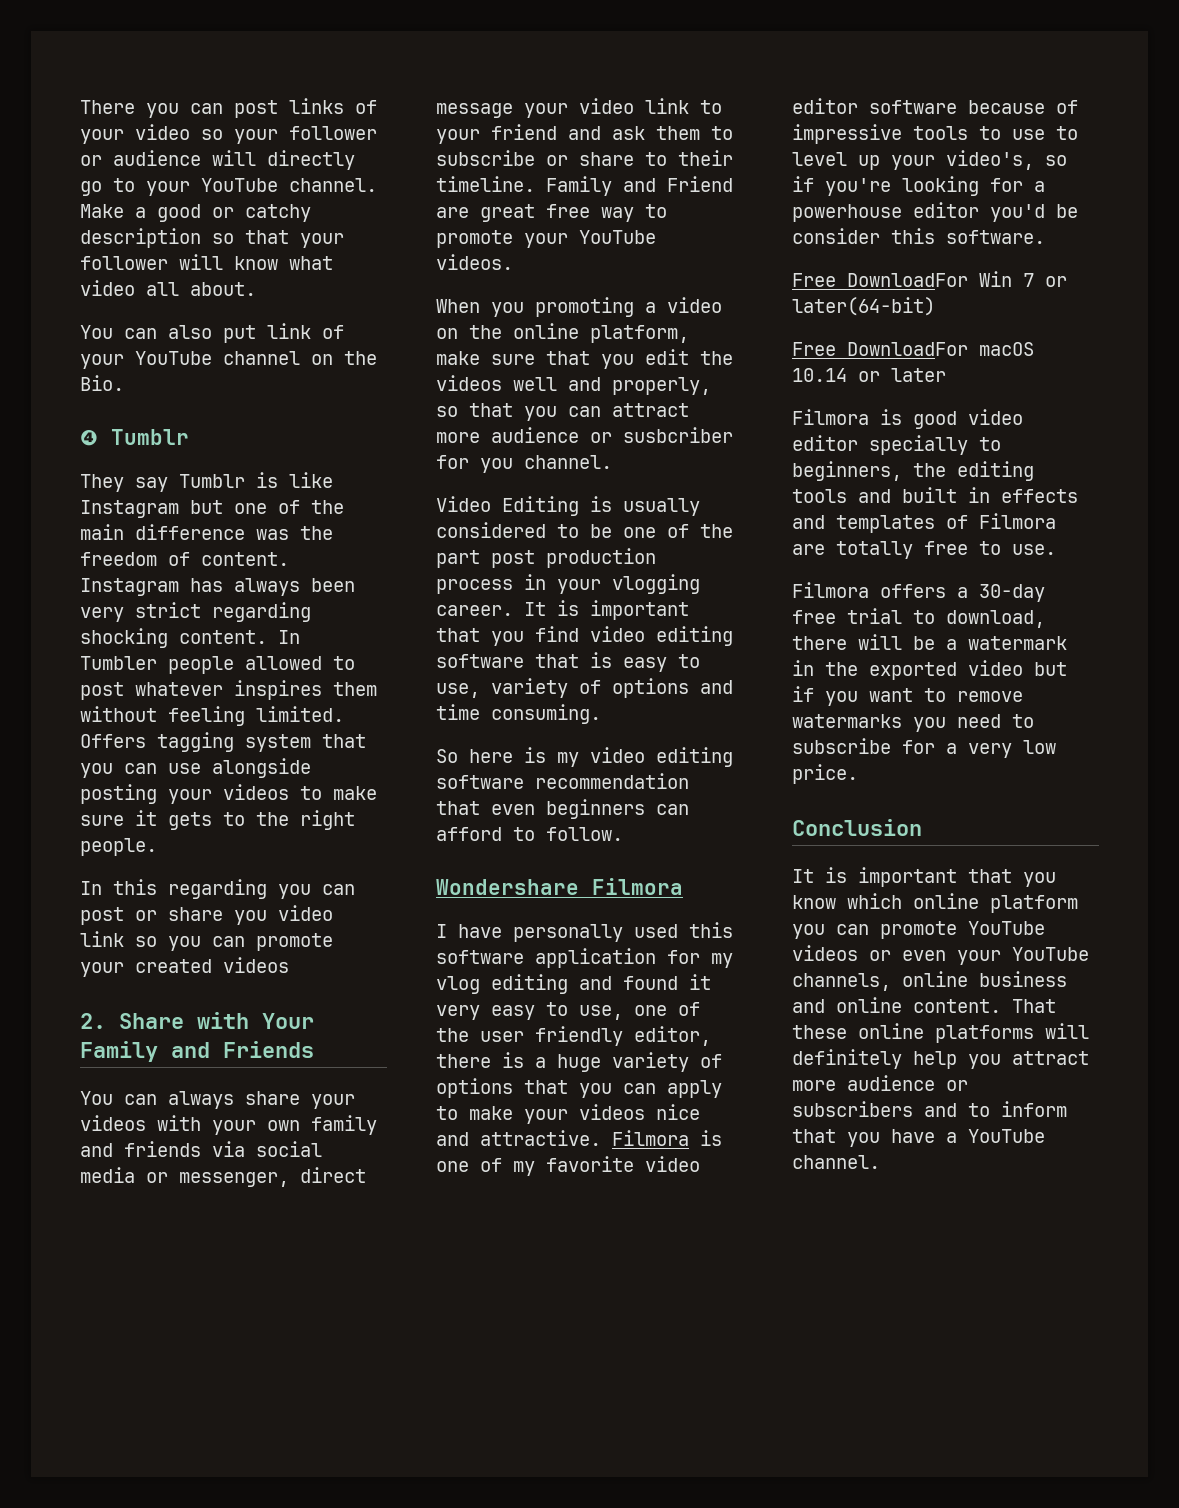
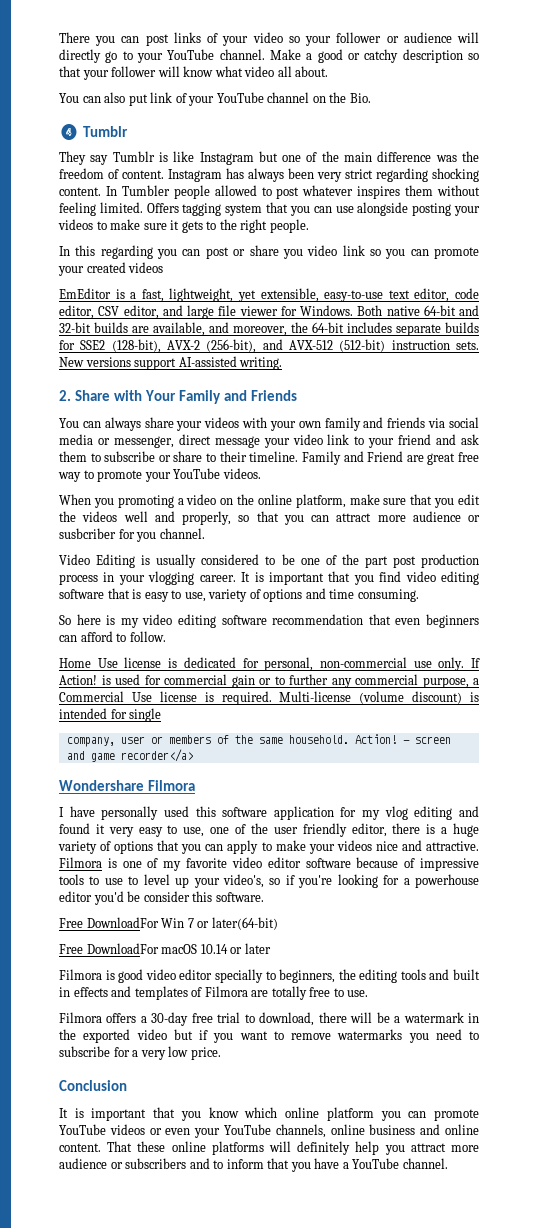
(289, 965) none -> [59,288,480,302] [59,305,479,319] [59,322,479,336] [59,339,479,353] [59,356,283,370] // EmEditor is a fast, lightweight, yet extensible, easy-to-use text editor, code editor, CSV editor, and large file viewer for Windows. Both native 64-bit and 32-bit builds are available, and moreover, the 64-bit includes separate builds for SSE2 (128-bit), AVX-2 (256-bit), and AVX-512 (512-bit) instruction sets. New versions support AI-assisted writing.
(623, 834) none -> [59,657,480,671] [59,674,479,688] [59,691,479,705] [59,708,162,722] [66,734,451,747] [66,749,193,762] // Home Use license is dedicated for personal, non-commercial use only. If Action! is used for commercial gain or to further any commercial purpose, a Commercial Use license is required. Multi-license (volume discount) is intended for single // company, user or members of the same household. Action! - screen and game recorder</a>

